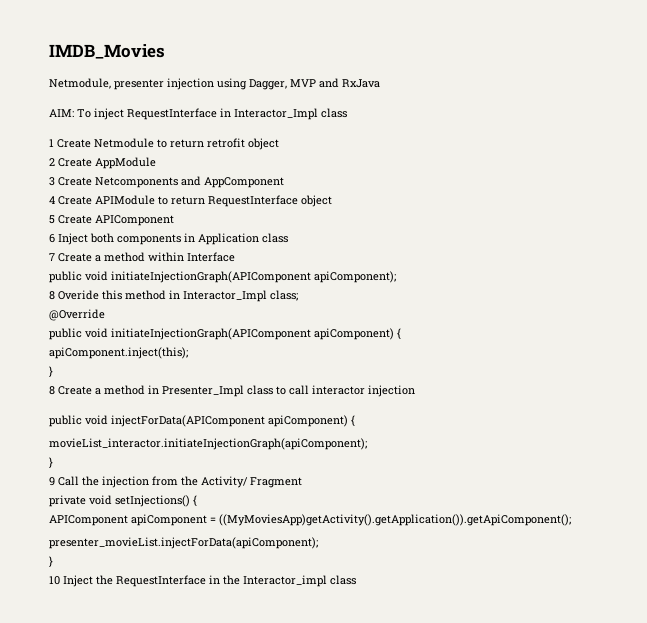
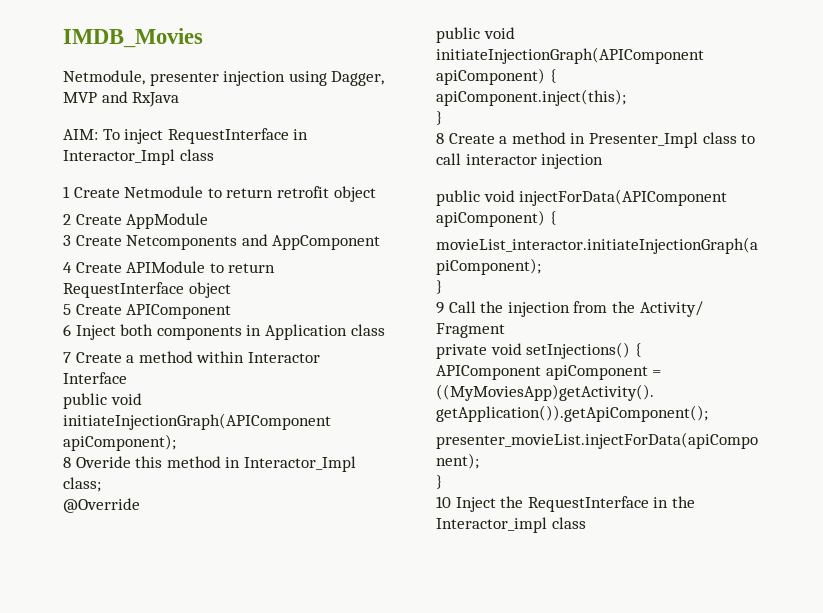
(184, 257) none -> [247,352,320,363] Interactor

